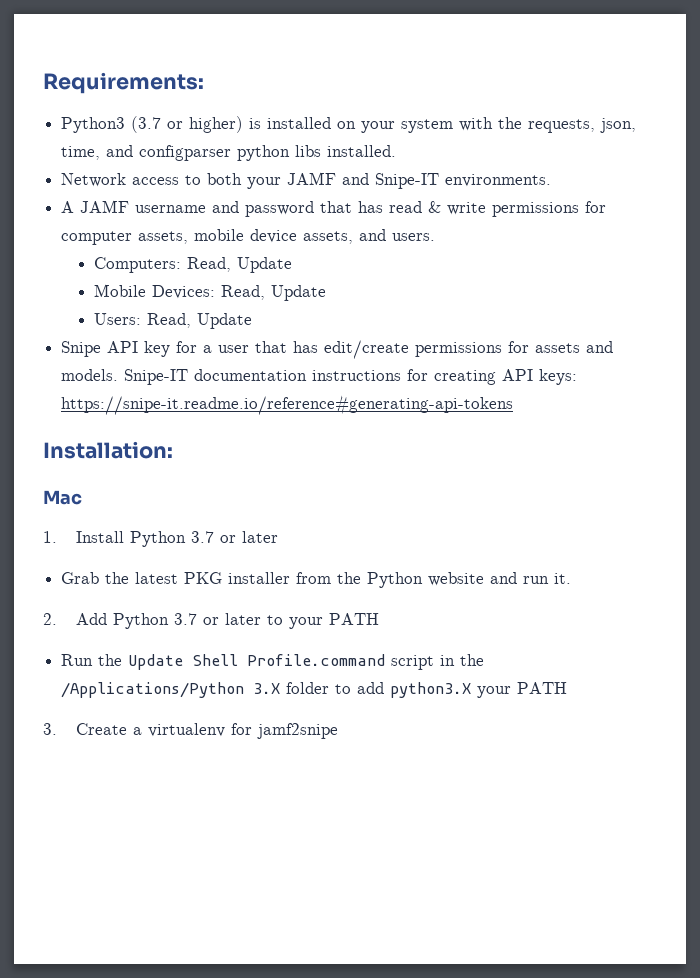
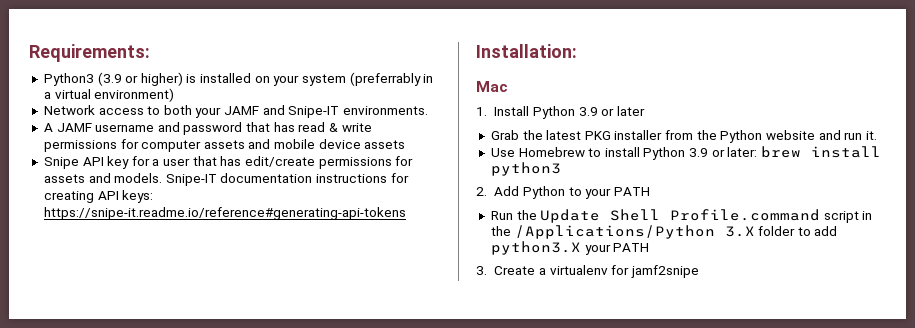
[131,116,162,133] (3.7 -> [97,72,122,86] (3.9
[459,117,637,133] [61,145,397,161] with the requests, json, time, and configparser python libs installed. -> [349,72,434,86] [43,88,175,102] (preferrably in a virtual environment)
[138,229,436,244] [93,257,292,273] [93,284,326,301] [93,313,252,329] assets, mobile device assets, and users. // Computers: Read, Update // Mobile Devices: Read, Update // Users: Read, Update -> [203,139,406,149] assets and mobile device assets
[190,531,214,543] 3.7 -> [578,107,598,116] 3.9
(572, 578) none -> [490,146,882,160] [490,162,561,176] // Use Homebrew to install Python 3.9 or later: brew install python3
[173,613,261,625] 3.7 or later -> (566, 192) none

